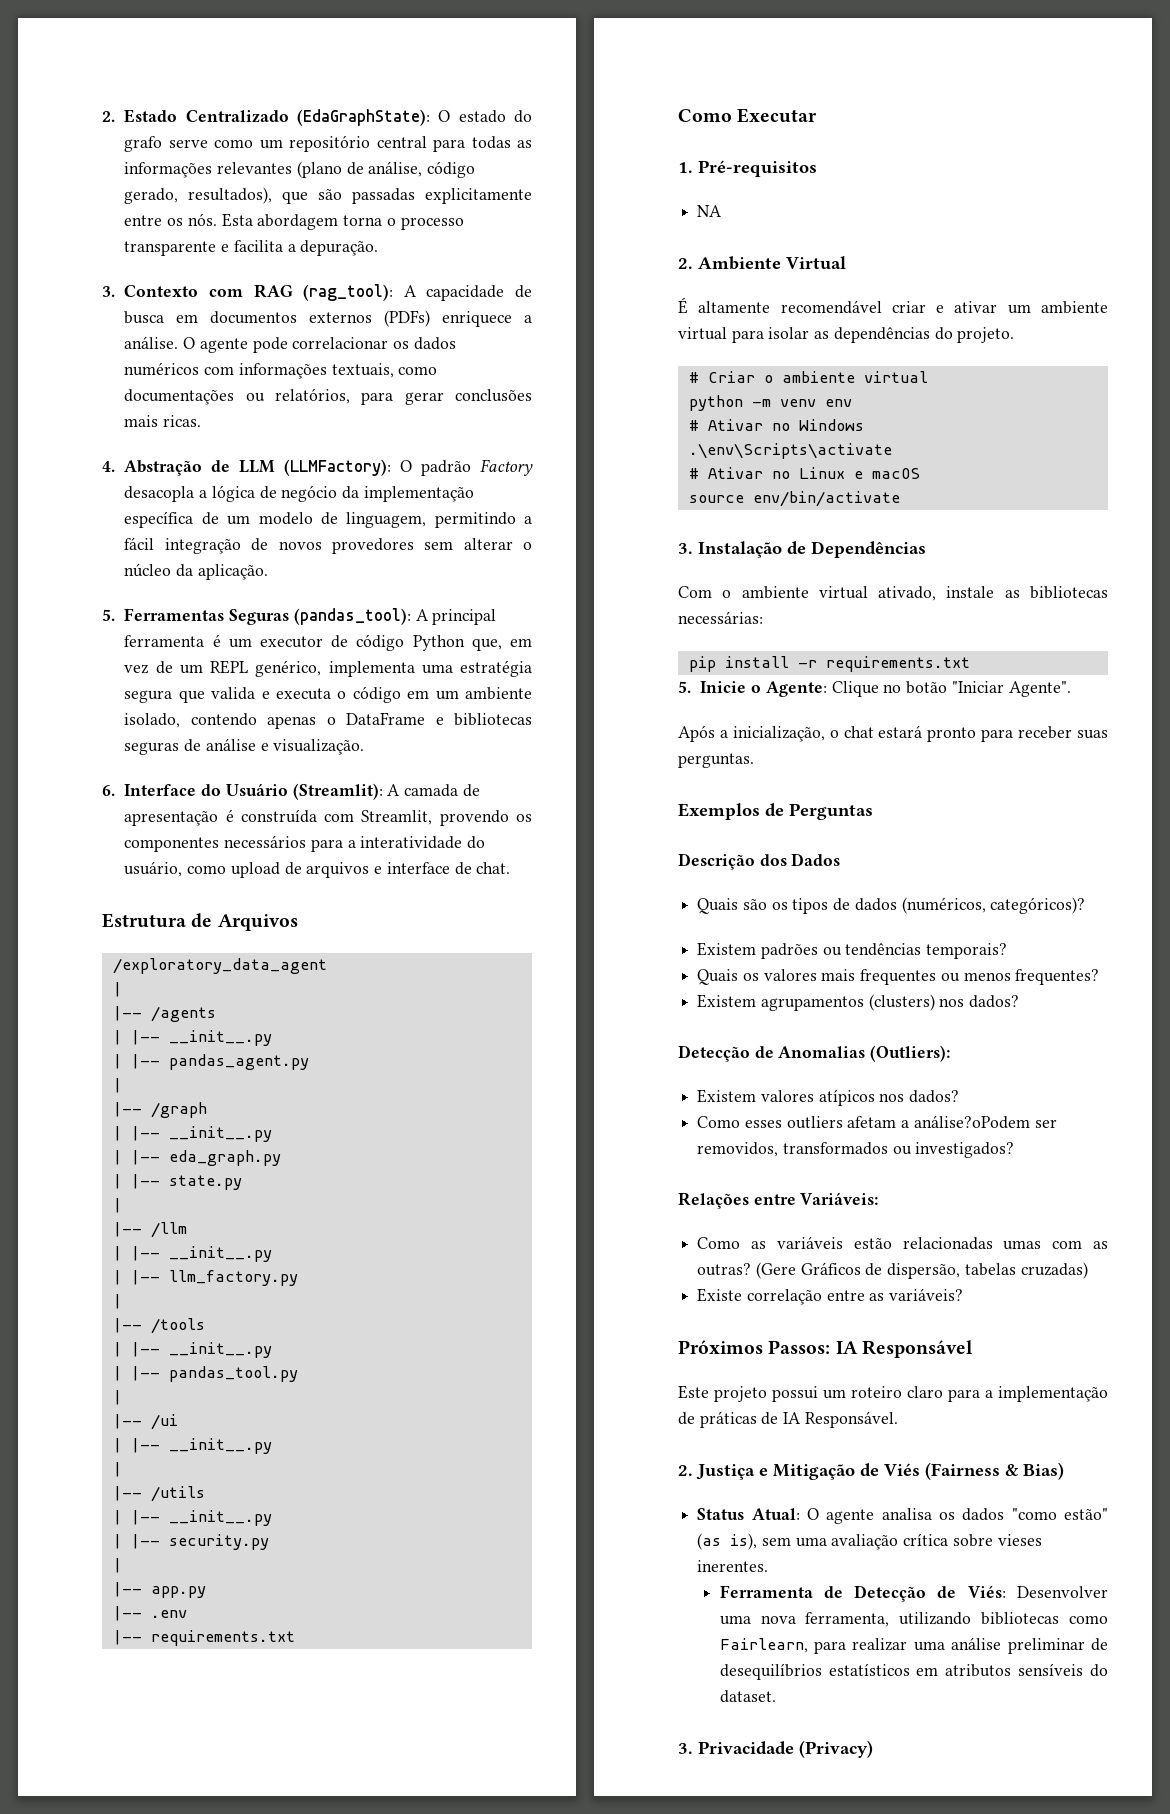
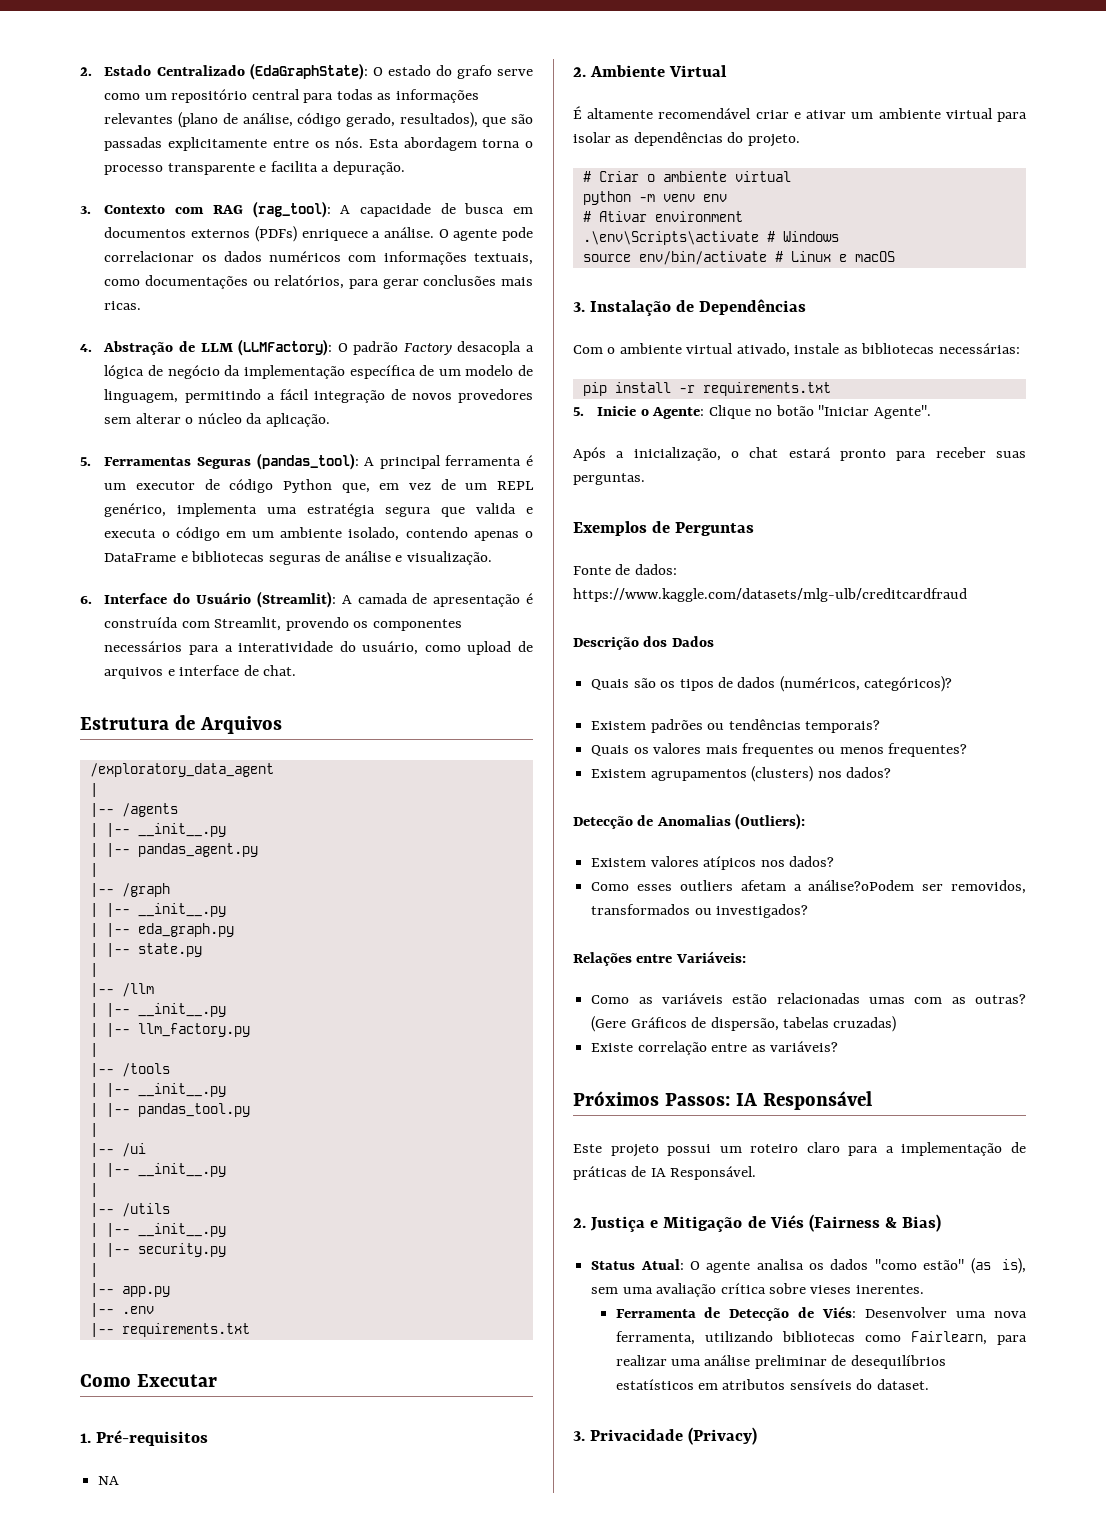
[771,419,864,431] [688,443,892,459] [688,467,790,479] no Windows // .\env\Scripts\activate // # Ativar no -> [654,211,743,222] [582,231,839,245] [582,251,783,265] environment // .\env\Scripts\activate # Windows // source env/bin/activate #
[688,491,900,507] // source env/bin/activate -> (895, 256) none
(873, 811) none -> [573,564,677,575] [573,588,967,602] // Fonte de dados: https://www.kaggle.com/datasets/mlg-ulb/creditcardfraud

